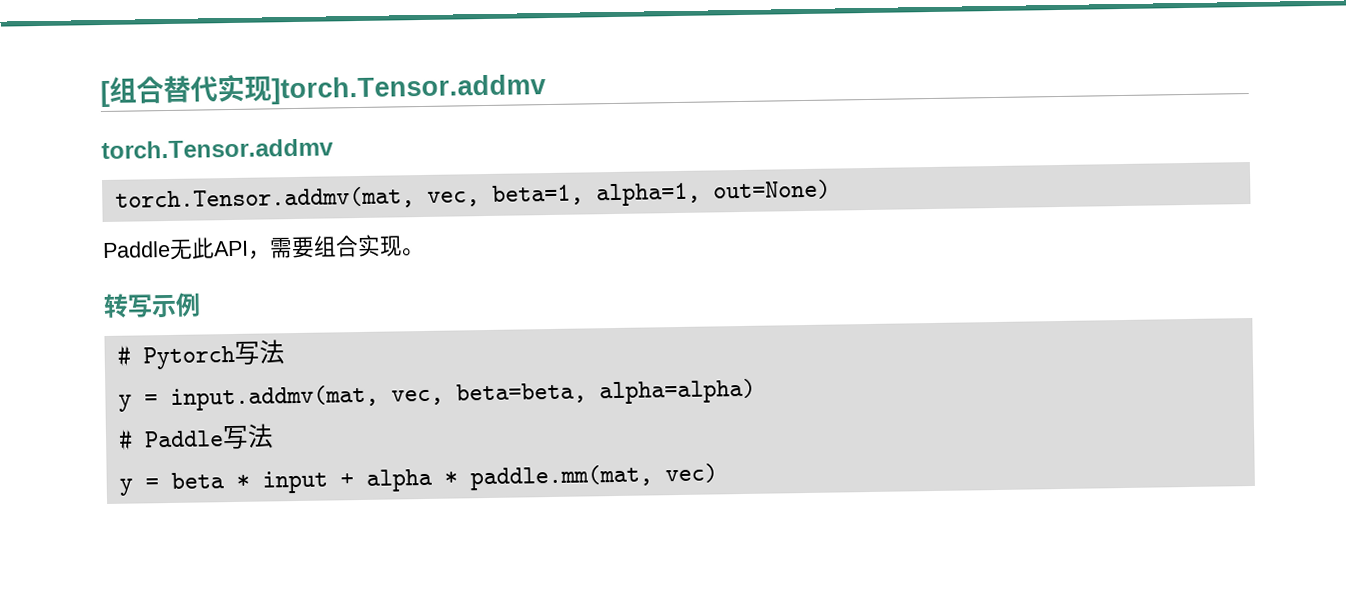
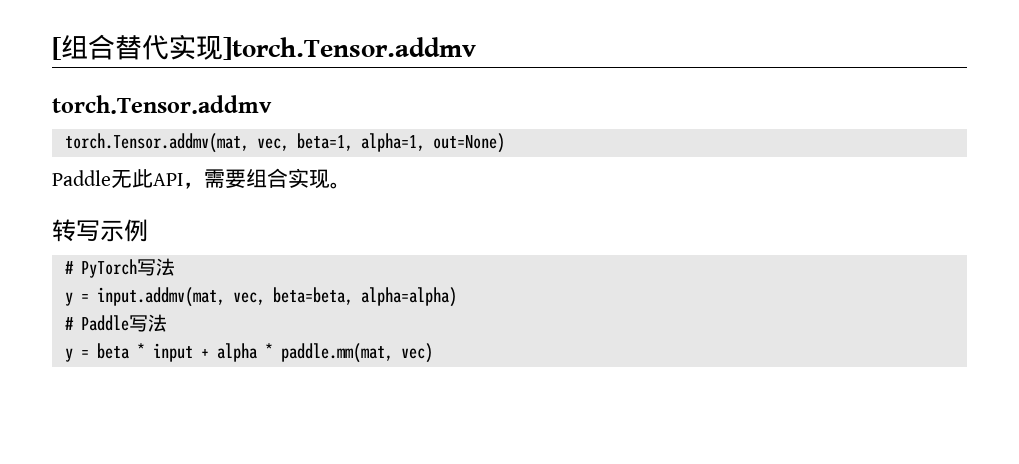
[142,345,235,370] Pytorch -> [80,259,137,278] PyTorch

